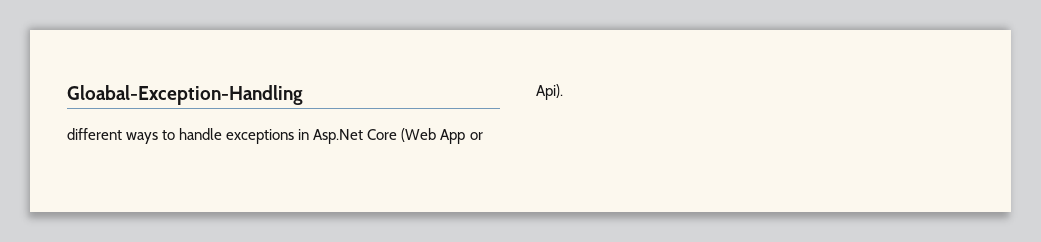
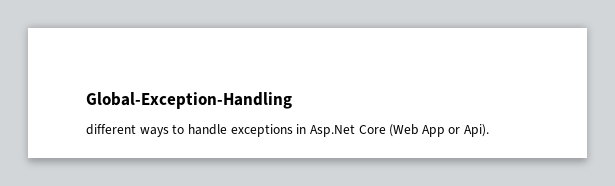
[67,85,303,105] Gloabal-Exception-Handling -> [86,92,292,109] Global-Exception-Handling

